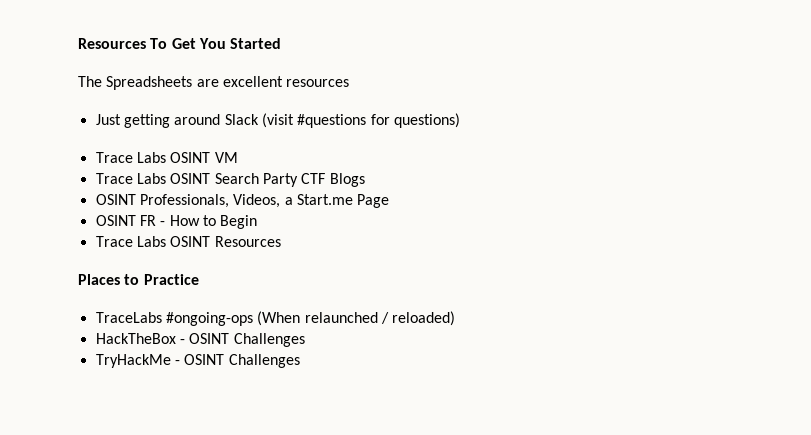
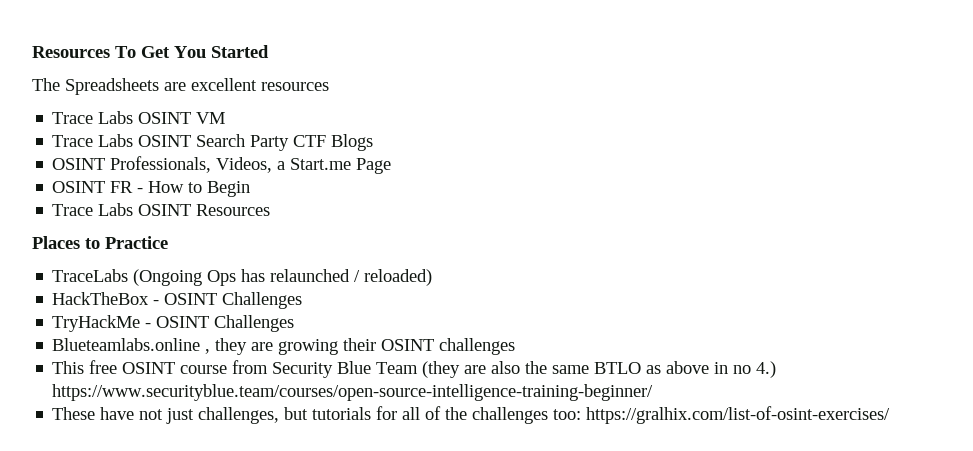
[95,113,460,128] // Just getting around Slack (visit #questions for questions) -> (329, 86) none
[165,311,301,326] #ongoing-ops (When -> [133,269,266,286] (Ongoing Ops has
(300, 361) none -> [52,338,516,355] [52,360,777,378] [52,384,654,401] [52,406,891,424] // Blueteamlabs.online , they are growing their OSINT challenges // This free OSINT course from Security Blue Team (they are also the same BTLO as above in no 4.) https://www.securityblue.team/courses/open-source-intelligence-training-beginner/ // These have not just challenges, but tutorials for all of the challenges too: https://gralhix.com/list-of-osint-exercises/

